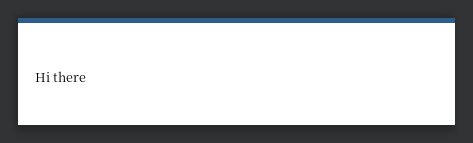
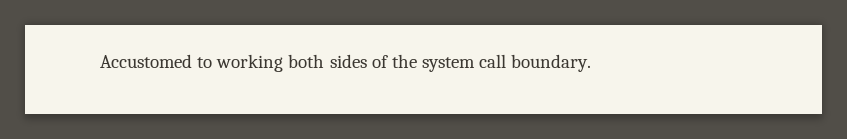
[35,71,87,82] Hi there -> [100,54,592,72] Accustomed to working both sides of the system call boundary.

